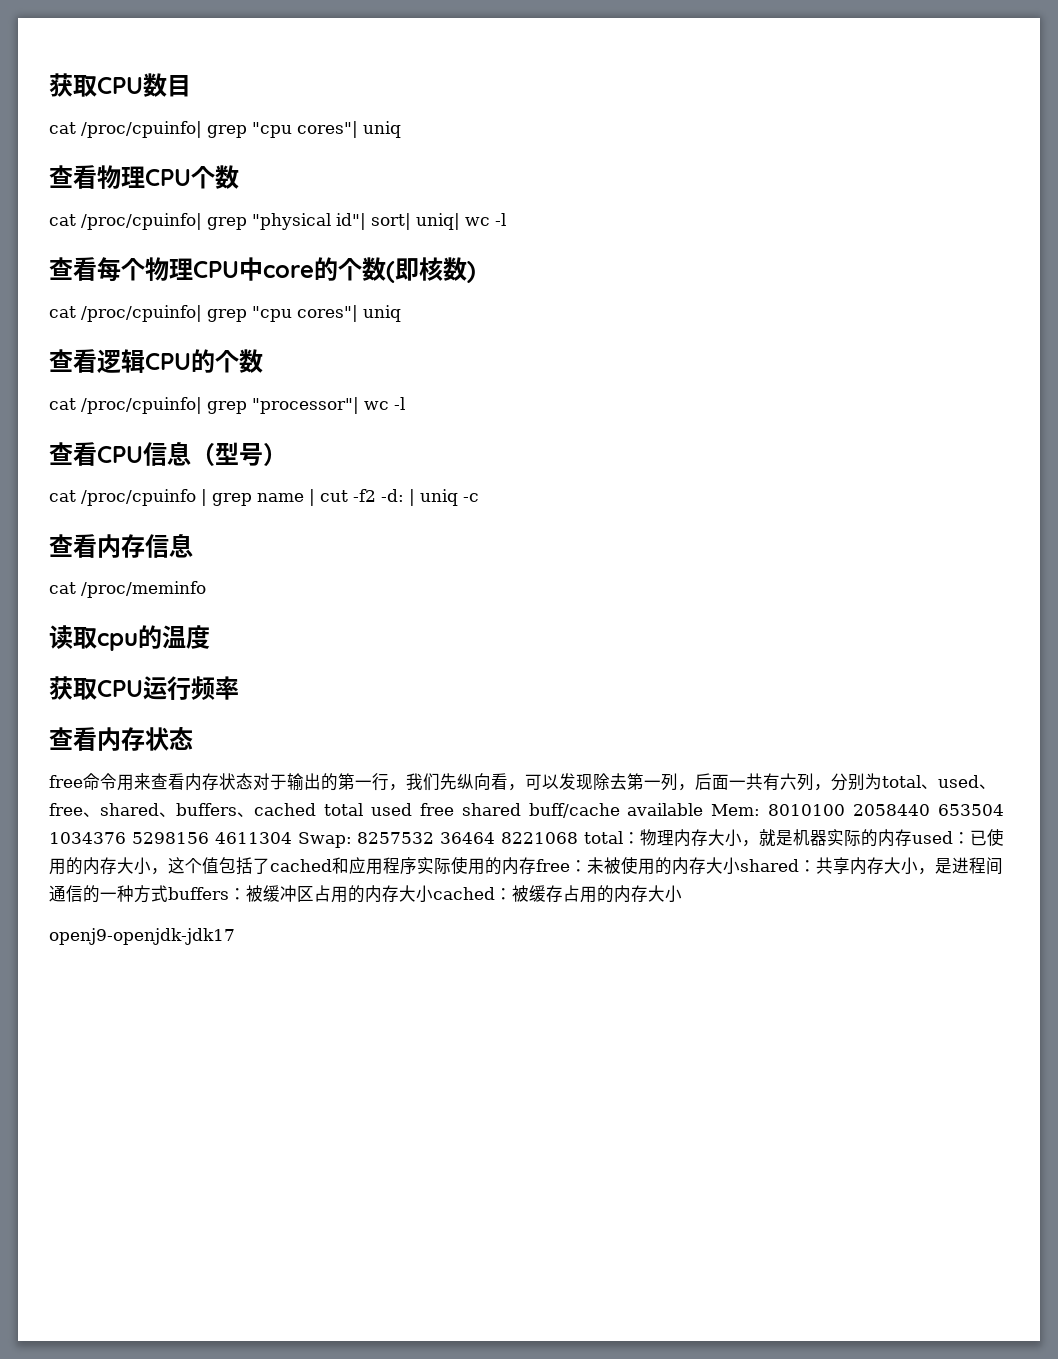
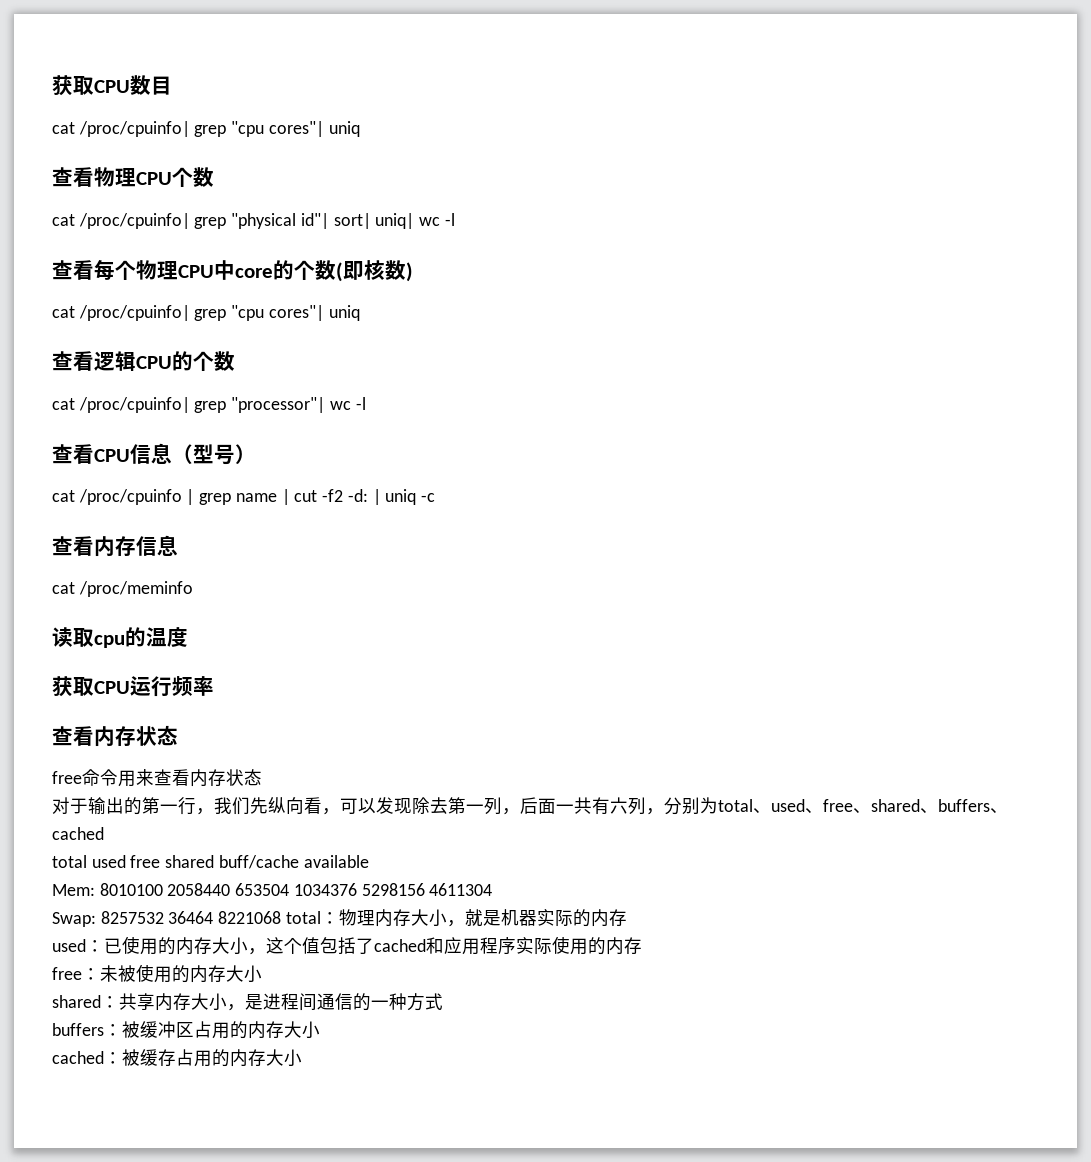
(253, 781) none -> (262, 777) //
(316, 809) none -> (104, 833) //
(704, 809) none -> (369, 861) //
(292, 838) none -> (493, 889) //
(912, 837) none -> (627, 917) //
(536, 865) none -> (642, 945) //
(740, 866) none -> (262, 974) //
(168, 893) none -> (443, 1001) //
(433, 894) none -> (320, 1030) //
[49,928,235,945] // openj9-openjdk-jdk17 -> (302, 1058) none

